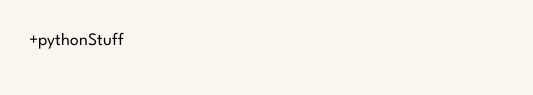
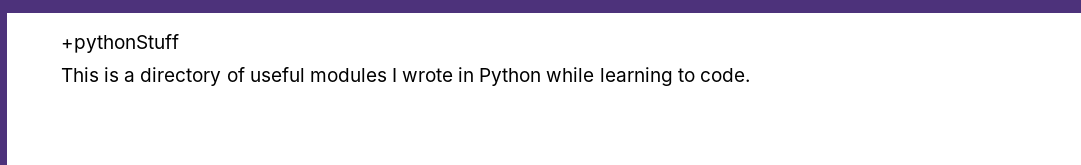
(124, 40) none -> [61,67,750,86] // This is a directory of useful modules I wrote in Python while learning to code.

